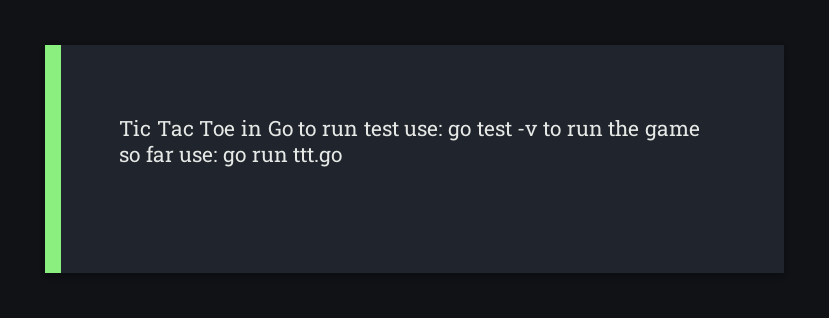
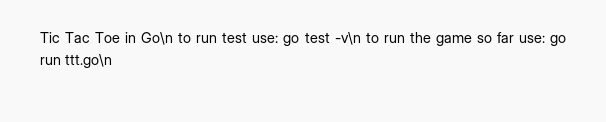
[267,120,293,137] Go -> [141,32,174,45] Go\n
[517,124,539,136] -v -> [334,32,361,45] -v\n
[293,148,343,167] ttt.go -> [65,54,112,68] ttt.go\n

